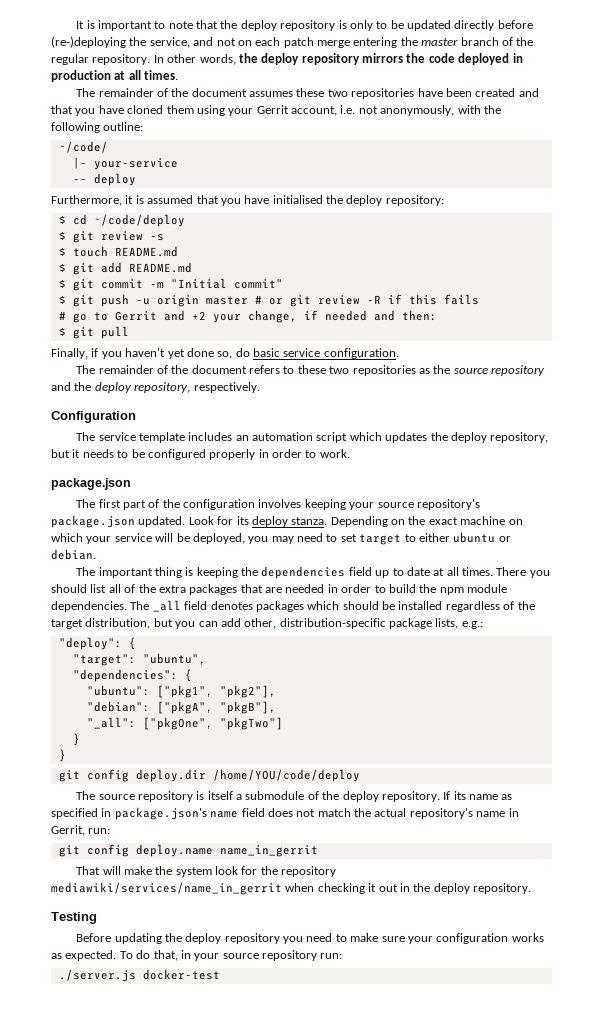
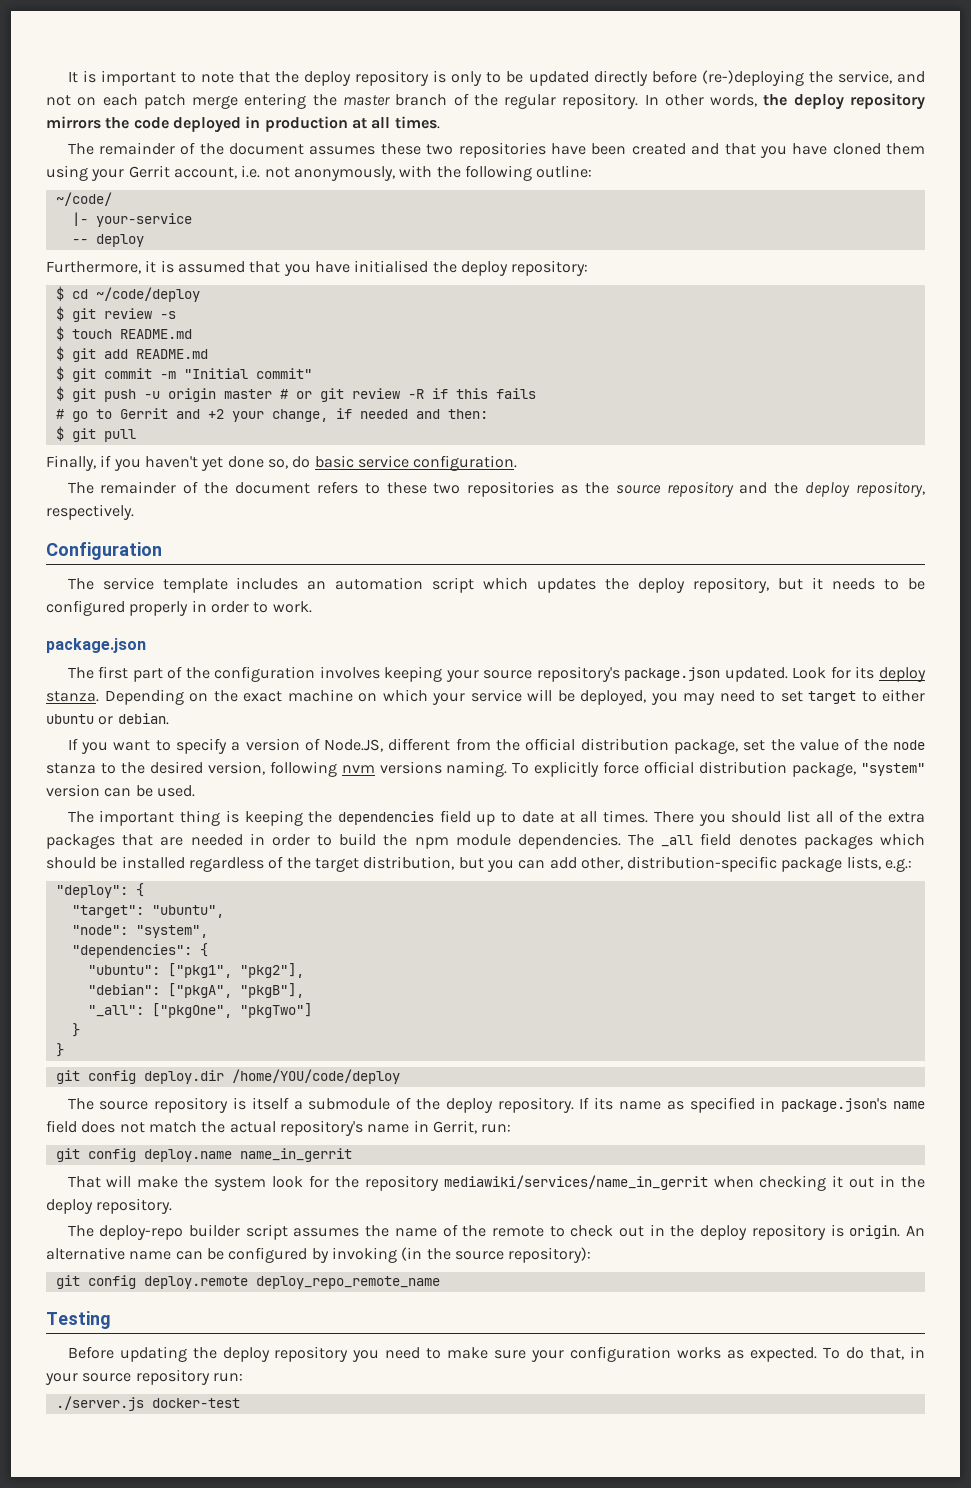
(96, 554) none -> [67,738,926,754] [46,761,926,777] [46,784,195,797] // If you want to specify a version of Node.JS, different from the official distribution package, set the value of the node stanza to the desired version, following nvm versions naming. To explicitly force official distribution package, "system" version can be used.
(206, 659) none -> [71,925,208,938] // "node": "system",
(531, 888) none -> [67,1224,926,1240] [46,1247,592,1263] [55,1275,440,1289] // The deploy-repo builder script assumes the name of the remote to check out in the deploy repository is origin. An alternative name can be configured by invoking (in the source repository): // git config deploy.remote deploy_repo_remote_name

